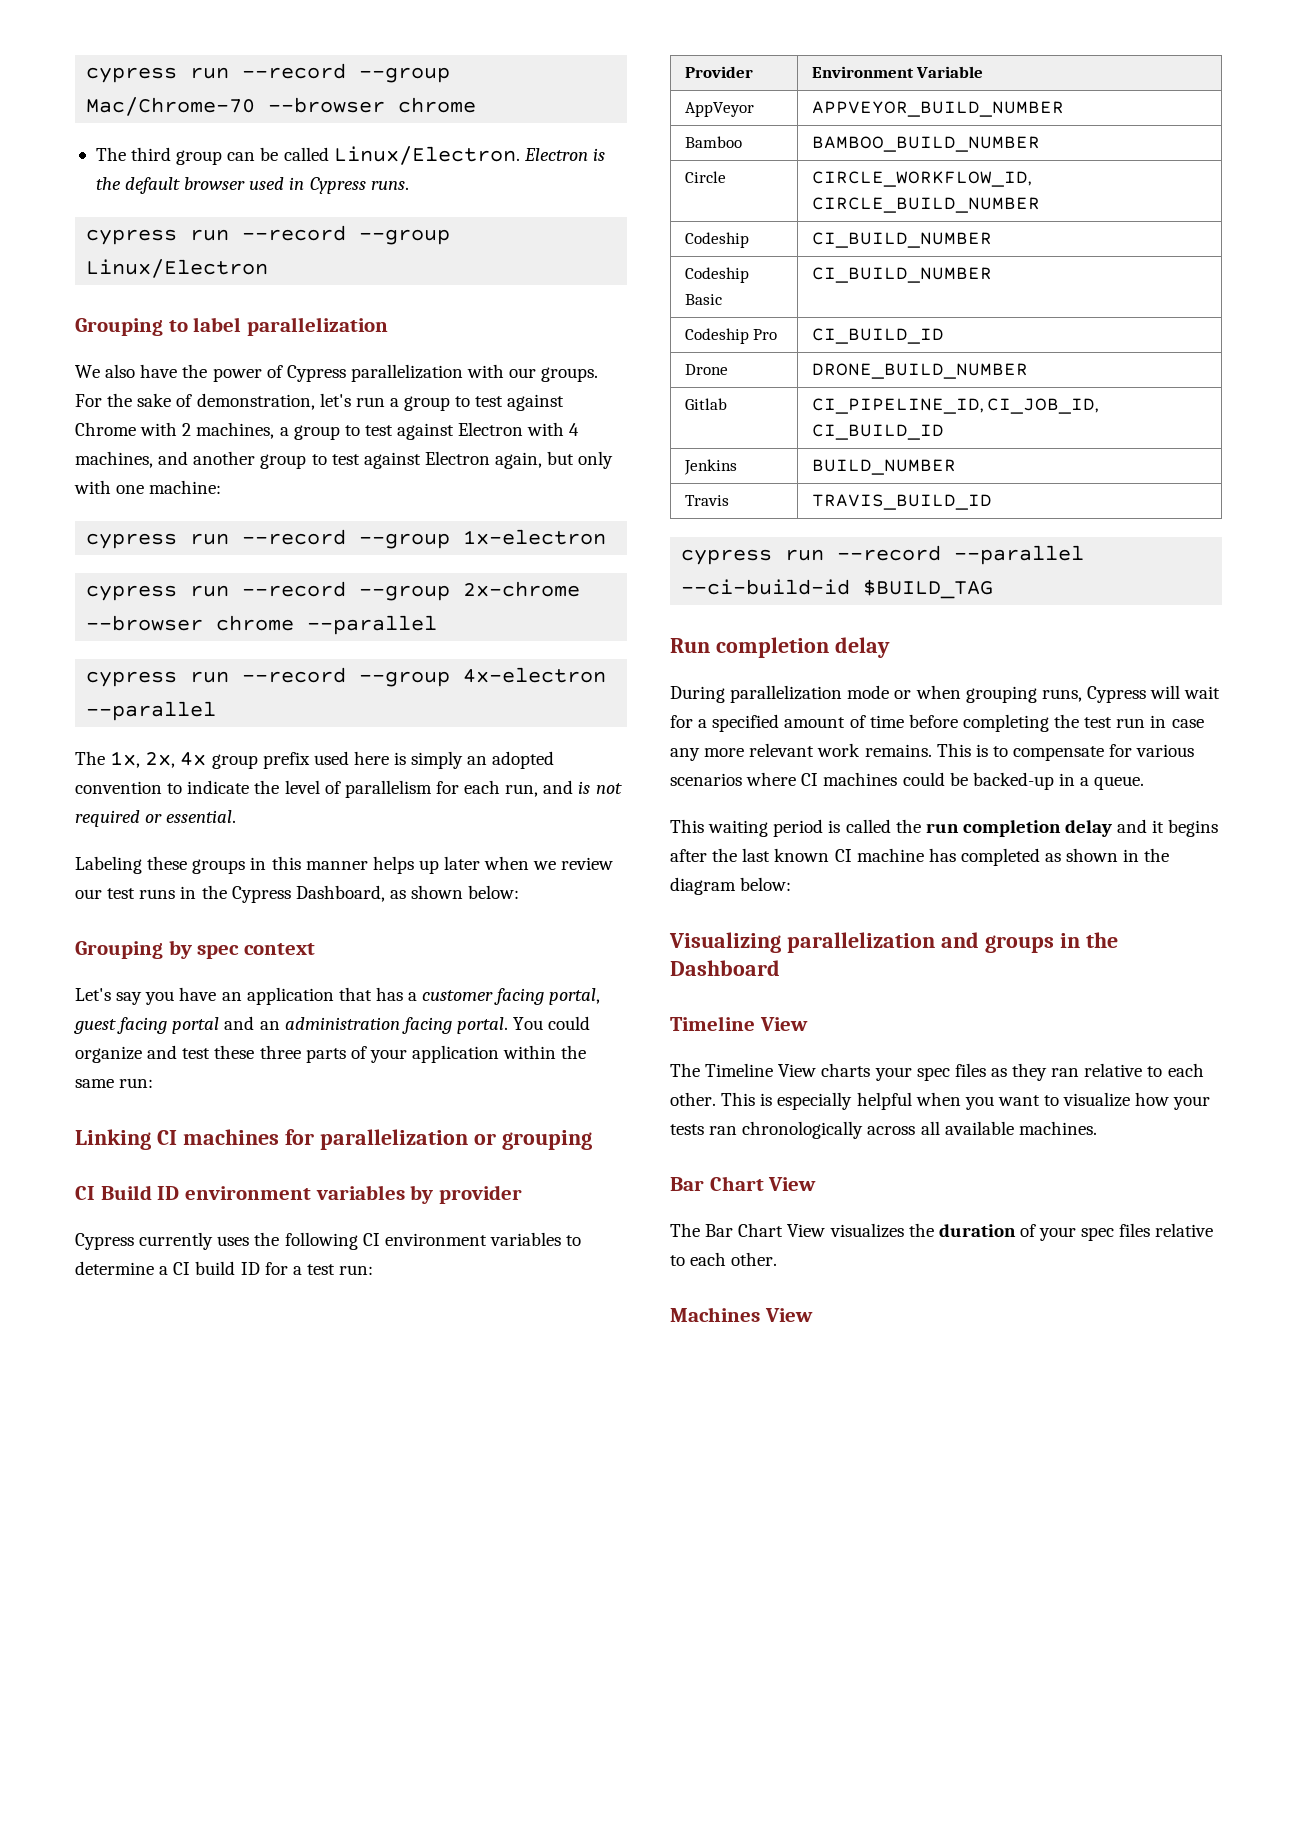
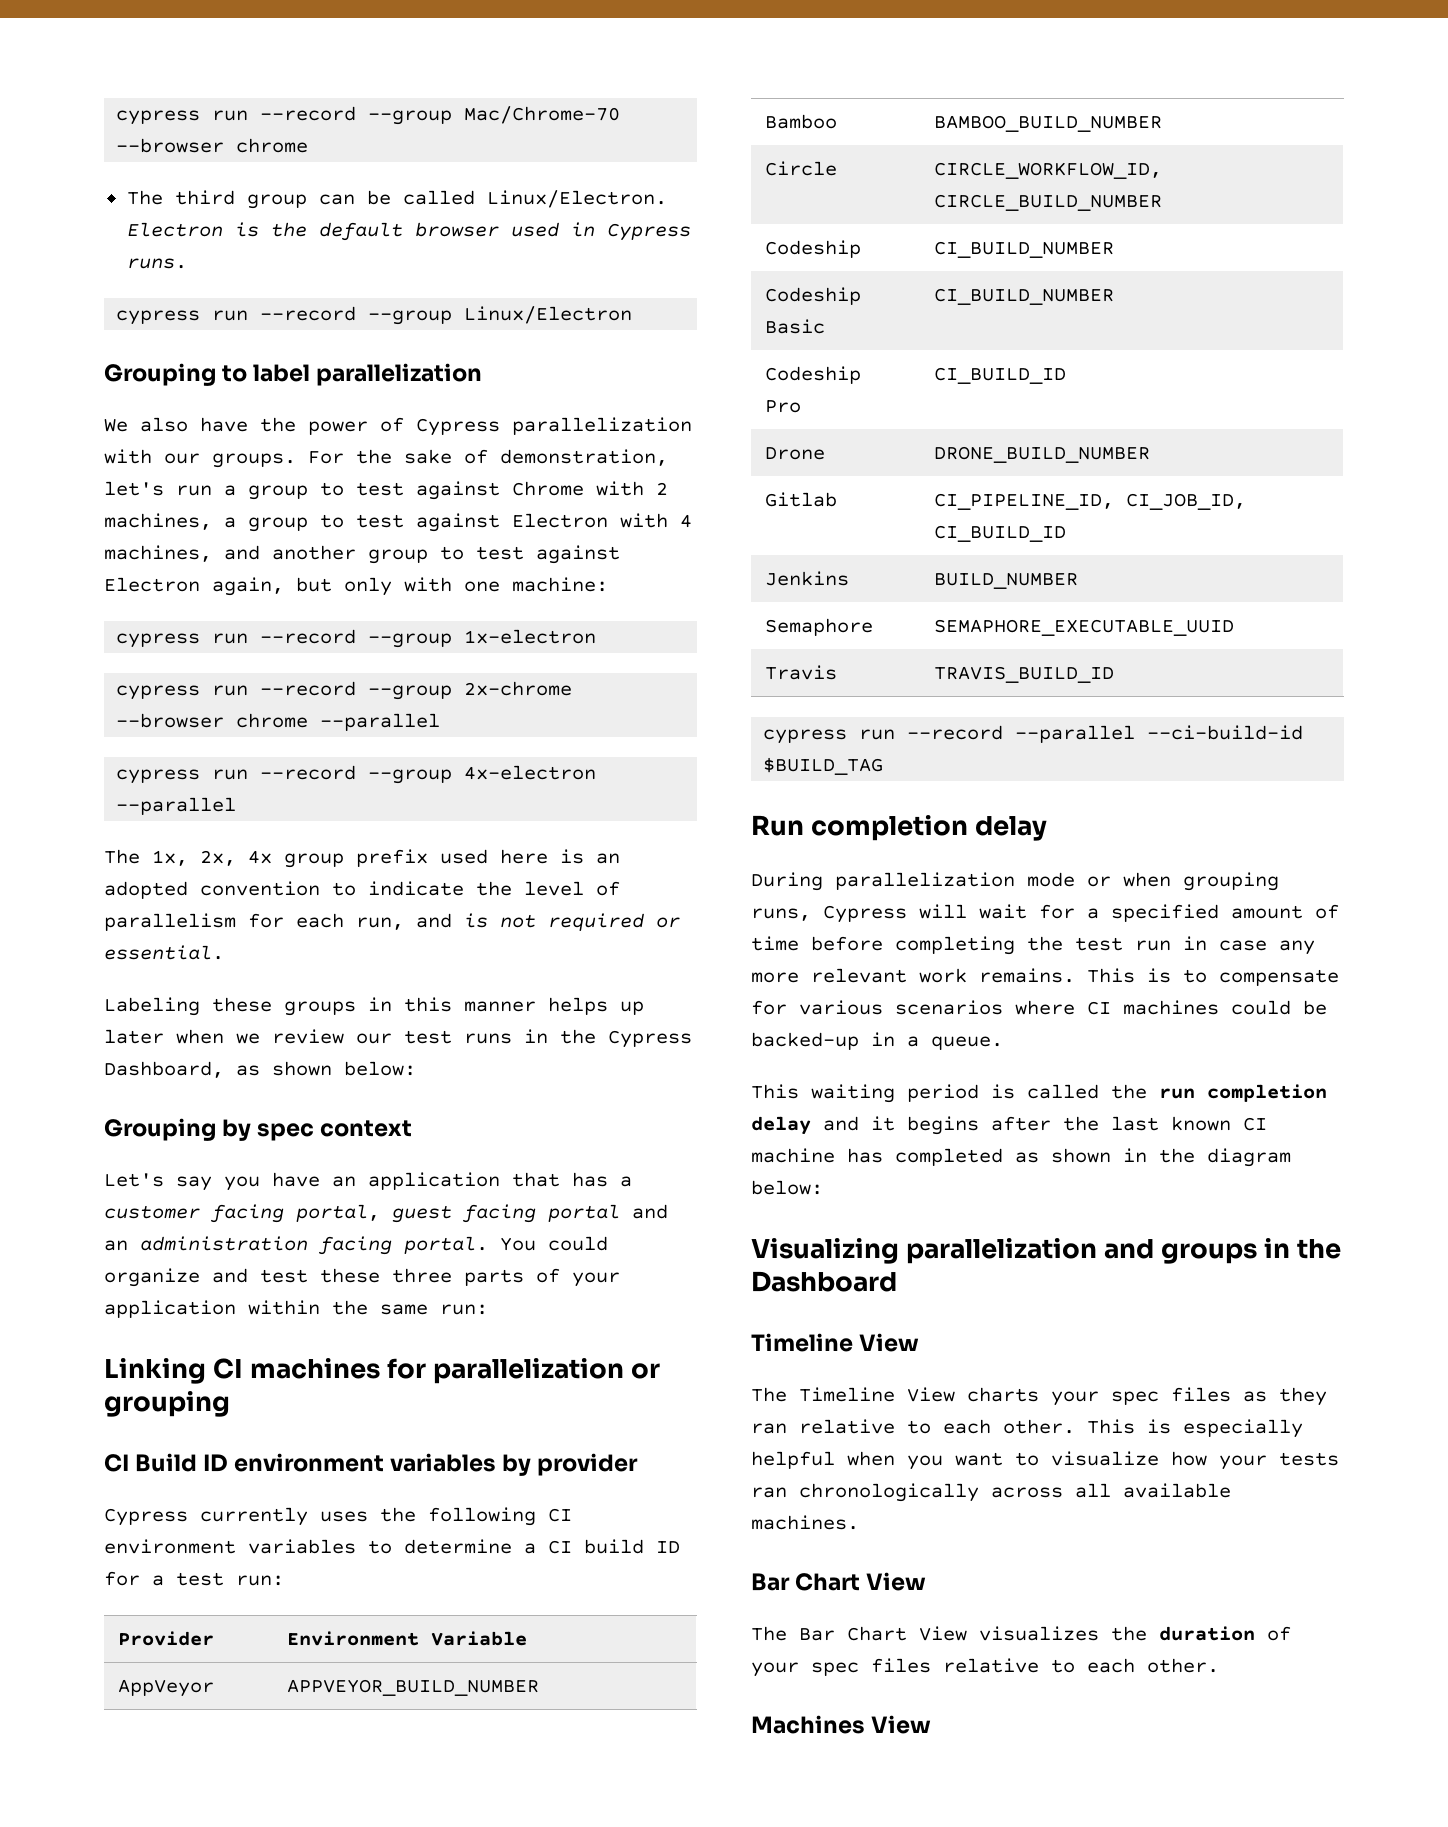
[411,751,464,769] simply -> (584, 856) none
(956, 467) none -> [764,618,873,636] [933,619,1234,636] // Semaphore | SEMAPHORE_EXECUTABLE_UUID

